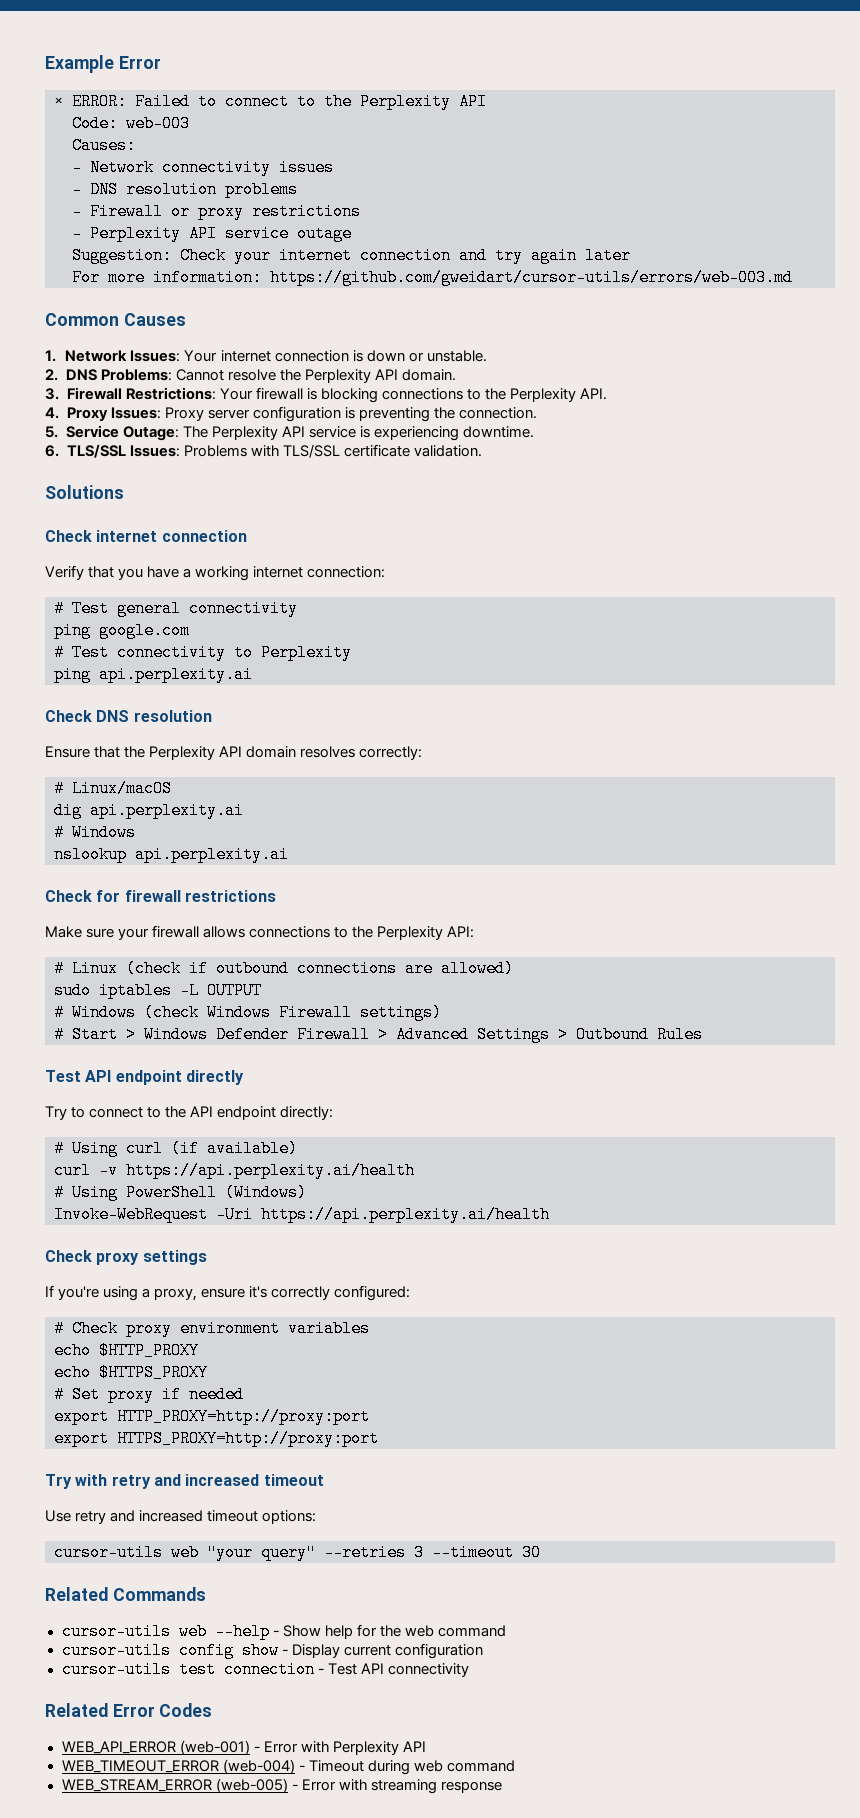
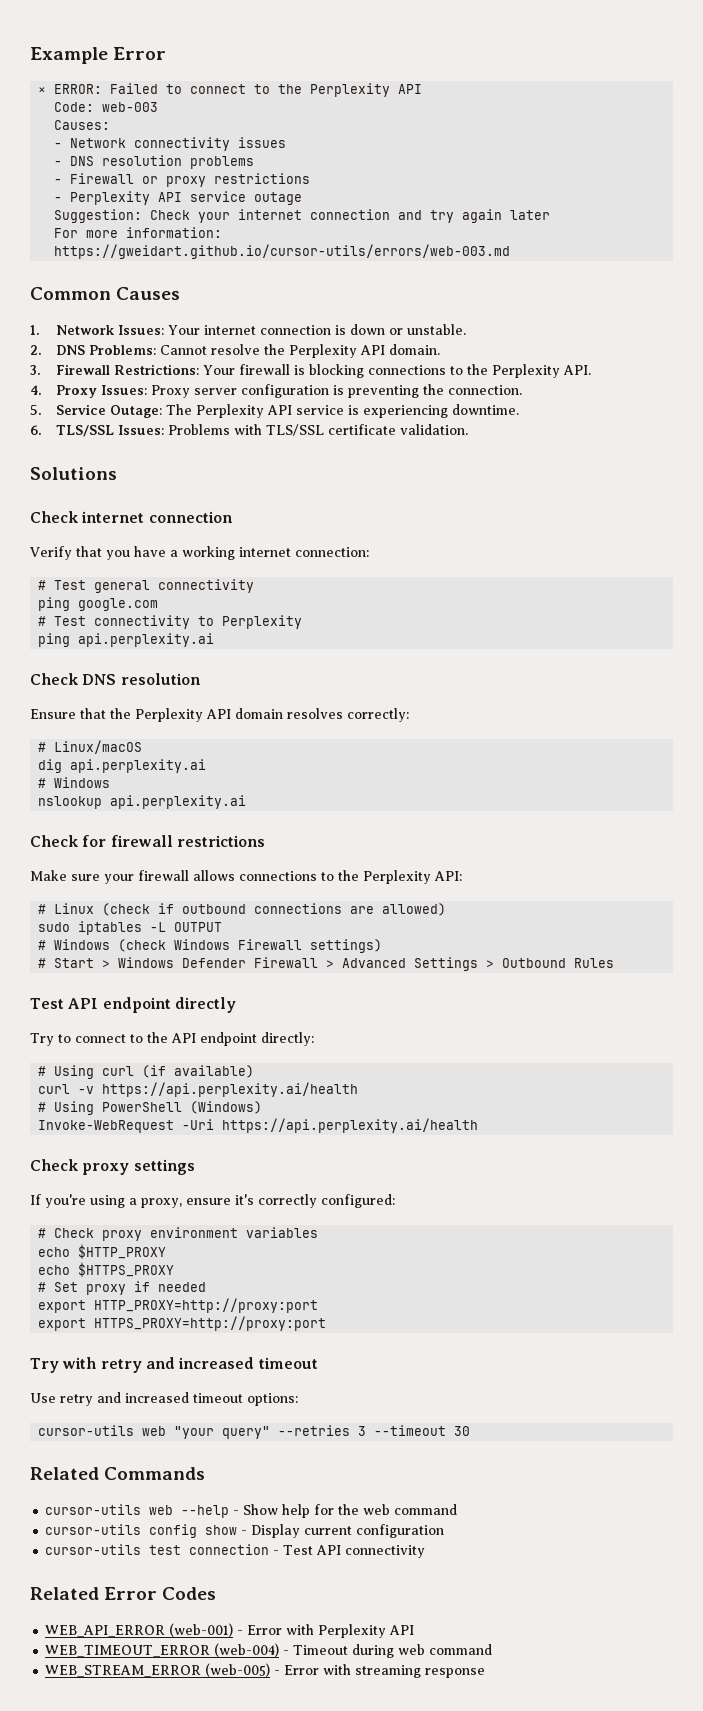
[270,269,793,286] https://github.com/gweidart/cursor-utils/errors/web-003.md -> [54,244,511,259] https://gweidart.github.io/cursor-utils/errors/web-003.md

